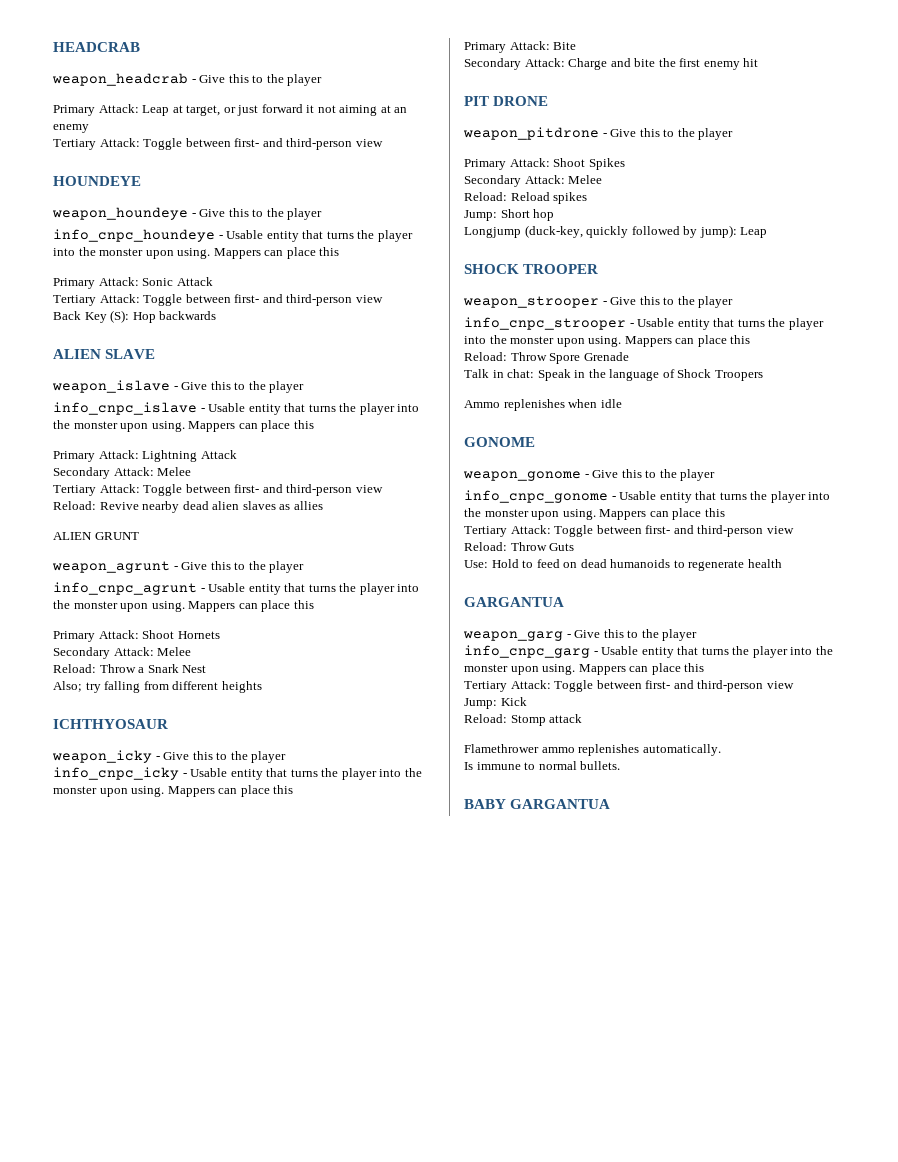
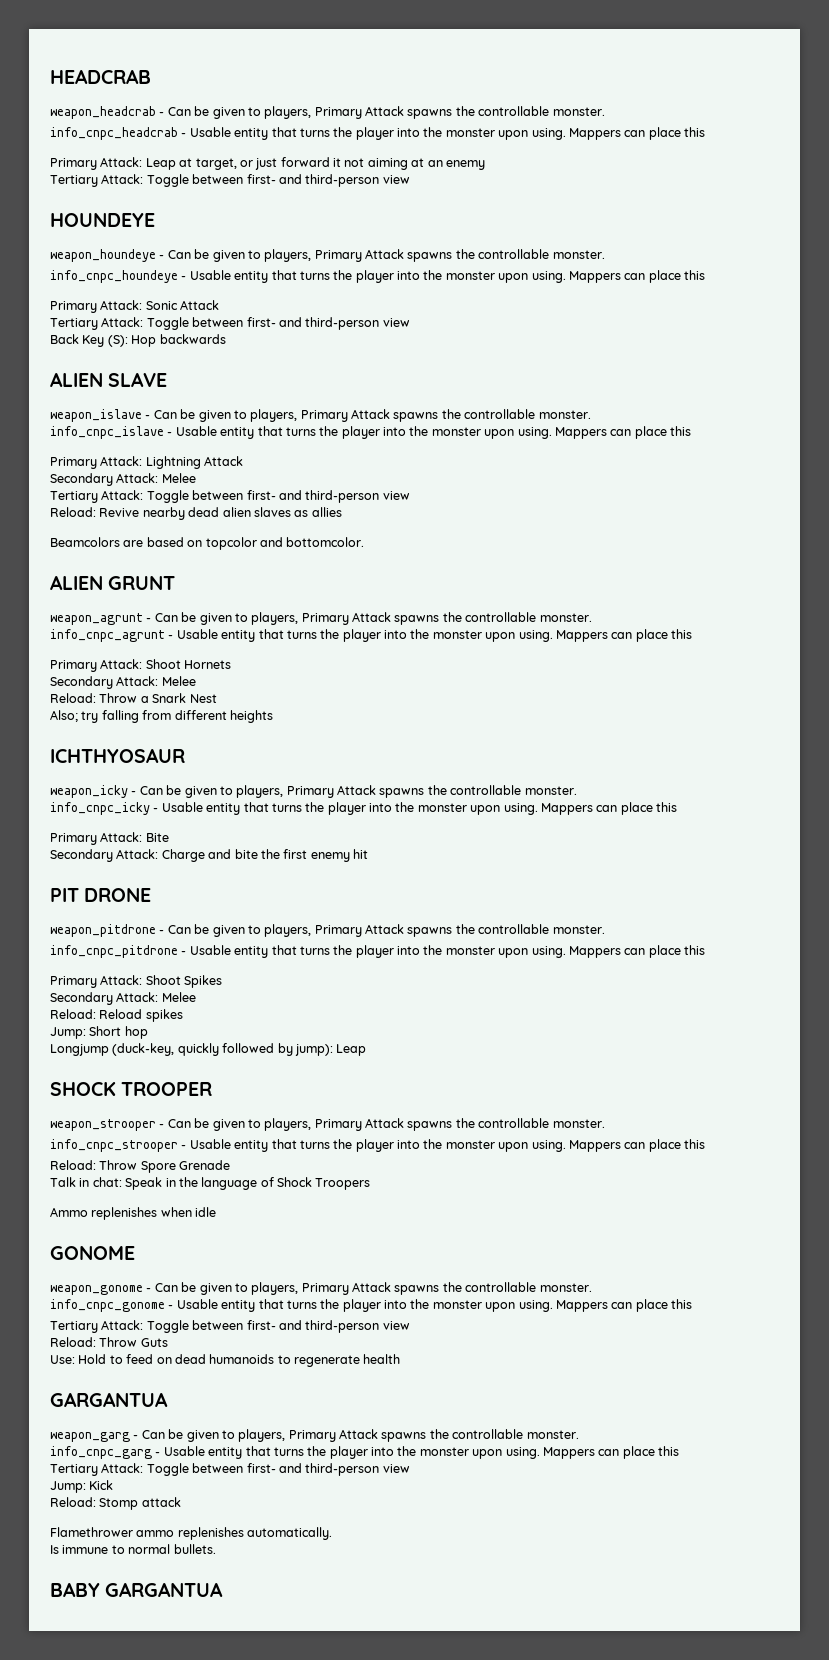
[199,74,323,86] Give this to the player -> [167,106,605,119] [50,127,705,140] Can be given to players, Primary Attack spawns the controllable monster. // info_cnpc_headcrab - Usable entity that turns the player into the monster upon using. Mappers can place this
[199,208,323,220] Give this to the player -> [167,249,605,262] Can be given to players, Primary Attack spawns the controllable monster.
[181,381,305,393] Give this to the player -> [153,409,591,422] Can be given to players, Primary Attack spawns the controllable monster.
[53,532,139,540] [52,561,305,573] ALIEN GRUNT // weapon_agrunt - Give this to the player -> [50,537,365,550] [50,575,176,590] [50,612,592,625] Beamcolors are based on topcolor and bottomcolor. // ALIEN GRUNT // weapon_agrunt - Can be given to players, Primary Attack spawns the controllable monster.
[163,751,287,763] Give this to the player -> [139,785,577,798] Can be given to players, Primary Attack spawns the controllable monster.
[610,128,734,140] Give this to the player -> [167,924,605,937] [50,945,705,958] Can be given to players, Primary Attack spawns the controllable monster. // info_cnpc_pitdrone - Usable entity that turns the player into the monster upon using. Mappers can place this
[610,296,734,308] Give this to the player -> [167,1118,605,1131] Can be given to players, Primary Attack spawns the controllable monster.
[592,469,716,481] Give this to the player -> [154,1282,592,1295] Can be given to players, Primary Attack spawns the controllable monster.
[574,629,698,641] Give this to the player -> [141,1429,579,1442] Can be given to players, Primary Attack spawns the controllable monster.

